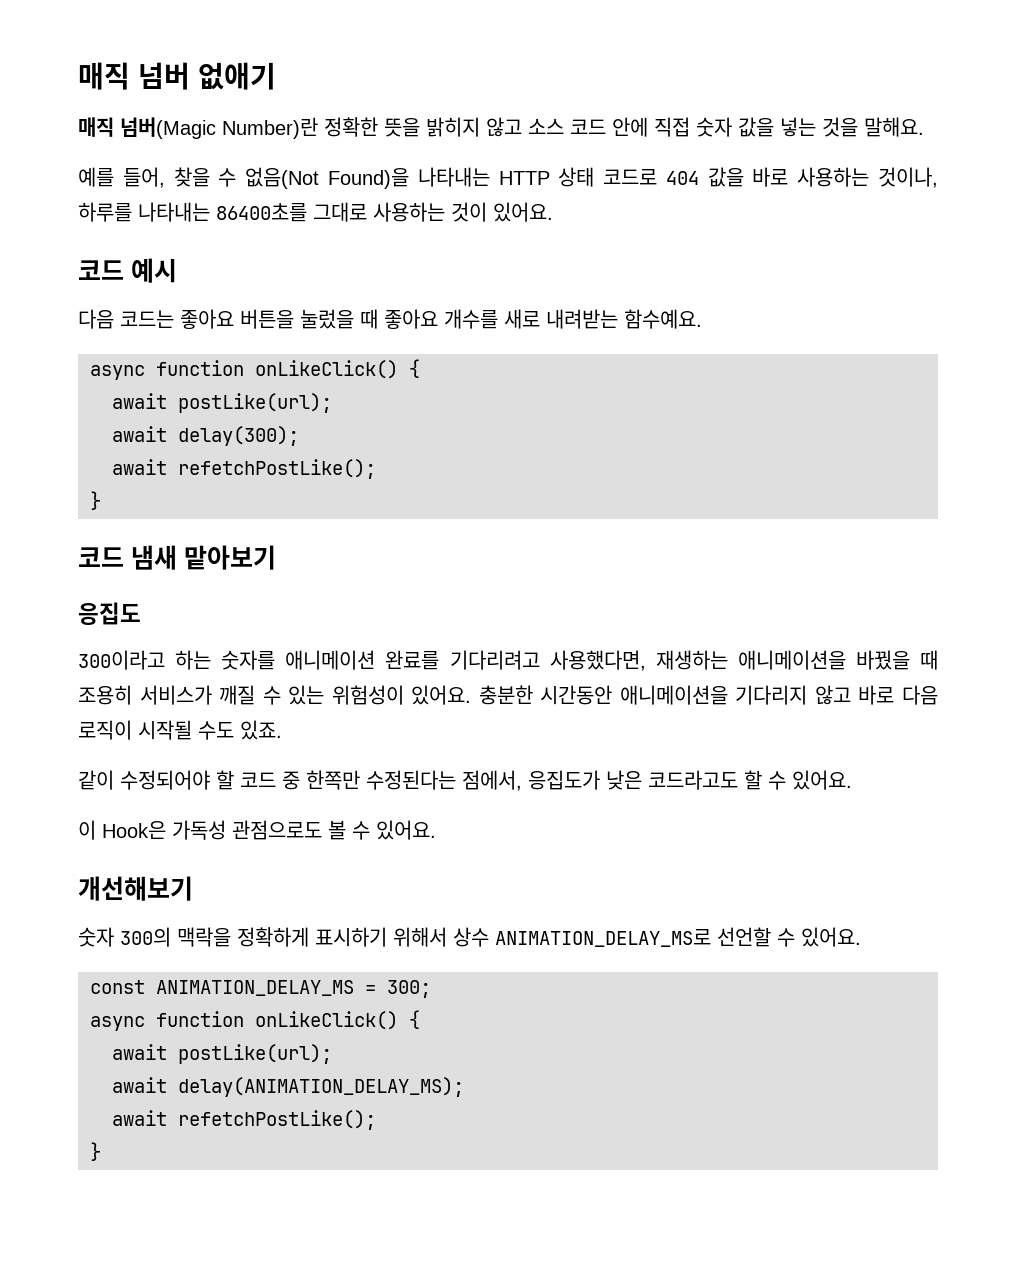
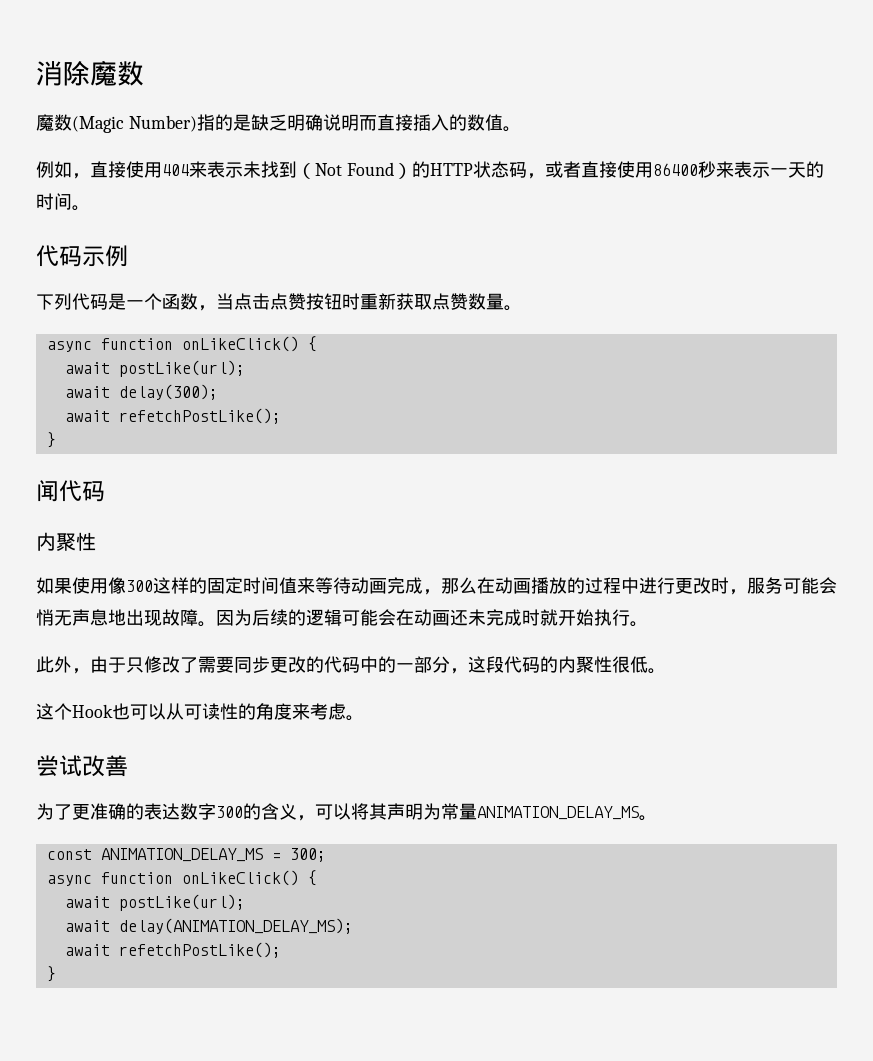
[78,62,276,90] [78,117,924,139] [78,167,939,189] [78,202,553,222] [78,258,177,283] [78,309,702,329] 매직 넘버 없애기 // 매직 넘버(Magic Number)란 정확한 뜻을 밝히지 않고 소스 코드 안에 직접 숫자 값을 넣는 것을 말해요. // 예를 들어, 찾을 수 없음(Not Found)을 나타내는 HTTP 상태 코드로 404 값을 바로 사용하는 것이나, 하루를 나타내는 86400초를 그대로 사용하는 것이 있어요. // 코드 예시 // 다음 코드는 좋아요 버튼을 눌렀을 때 좋아요 개수를 새로 내려받는 함수예요. -> [36,60,144,86] [36,114,521,133] [36,161,824,179] [36,193,90,211] [36,245,128,267] [36,293,522,311] 消除魔数 // 魔数(Magic Number)指的是缺乏明确说明而直接插入的数值。 // 例如，直接使用404来表示未找到（Not Found）的HTTP状态码，或者直接使用86400秒来表示一天的时间。 // 代码示例 // 下列代码是一个函数，当点击点赞按钮时重新获取点赞数量。
[78,545,276,570] [78,602,141,625] [78,650,939,671] [78,685,939,705] [78,720,282,740] [78,770,852,791] [78,820,436,840] [78,876,193,901] [78,927,861,947] 코드 냄새 맡아보기 // 응집도 // 300이라고 하는 숫자를 애니메이션 완료를 기다리려고 사용했다면, 재생하는 애니메이션을 바꿨을 때 조용히 서비스가 깨질 수 있는 위험성이 있어요. 충분한 시간동안 애니메이션을 기다리지 않고 바로 다음 로직이 시작될 수도 있죠. // 같이 수정되어야 할 코드 중 한쪽만 수정된다는 점에서, 응집도가 낮은 코드라고도 할 수 있어요. // 이 Hook은 가독성 관점으로도 볼 수 있어요. // 개선해보기 // 숫자 300의 맥락을 정확하게 표시하기 위해서 상수 ANIMATION_DELAY_MS로 선언할 수 있어요. -> [36,480,105,502] [36,532,96,551] [36,577,837,595] [36,609,648,627] [36,656,666,674] [36,703,364,721] [36,755,128,777] [36,803,657,821] 闻代码 // 内聚性 // 如果使用像300这样的固定时间值来等待动画完成，那么在动画播放的过程中进行更改时，服务可能会悄无声息地出现故障。因为后续的逻辑可能会在动画还未完成时就开始执行。 // 此外，由于只修改了需要同步更改的代码中的一部分，这段代码的内聚性很低。 // 这个Hook也可以从可读性的角度来考虑。 // 尝试改善 // 为了更准确的表达数字300的含义，可以将其声明为常量ANIMATION_DELAY_MS。

